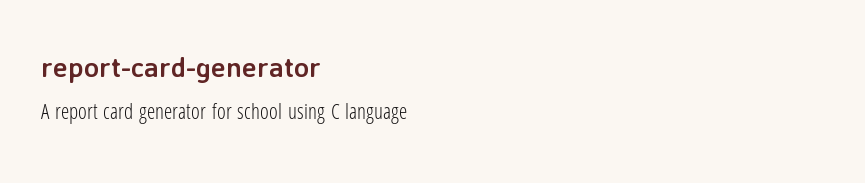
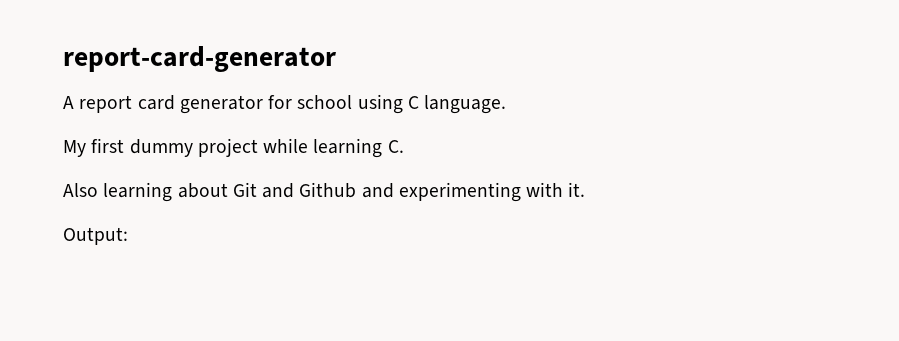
[345,103,408,124] language -> [424,95,507,114] [63,138,404,158] [63,182,586,202] [63,227,128,245] language. // My first dummy project while learning C. // Also learning about Git and Github and experimenting with it. // Output:

